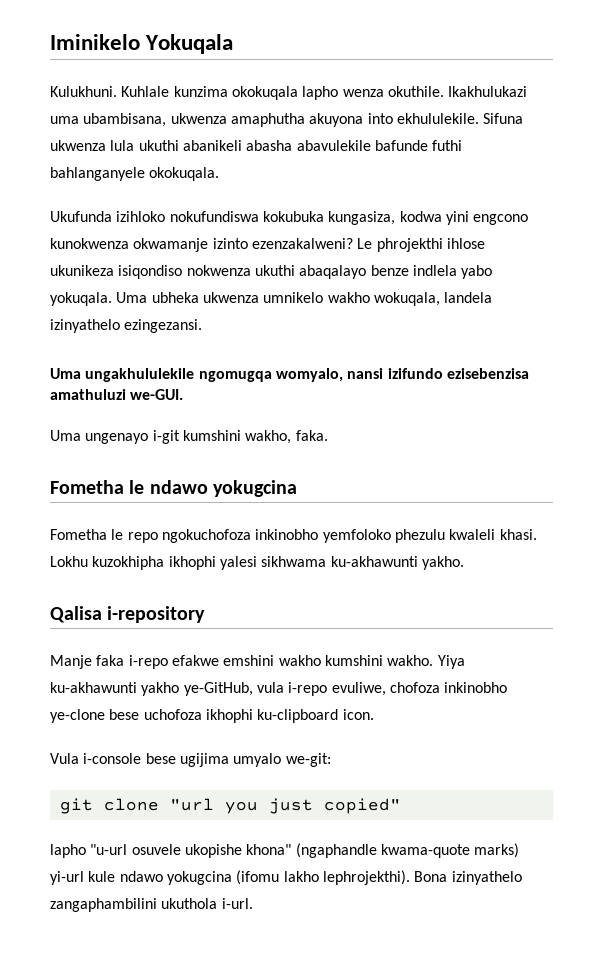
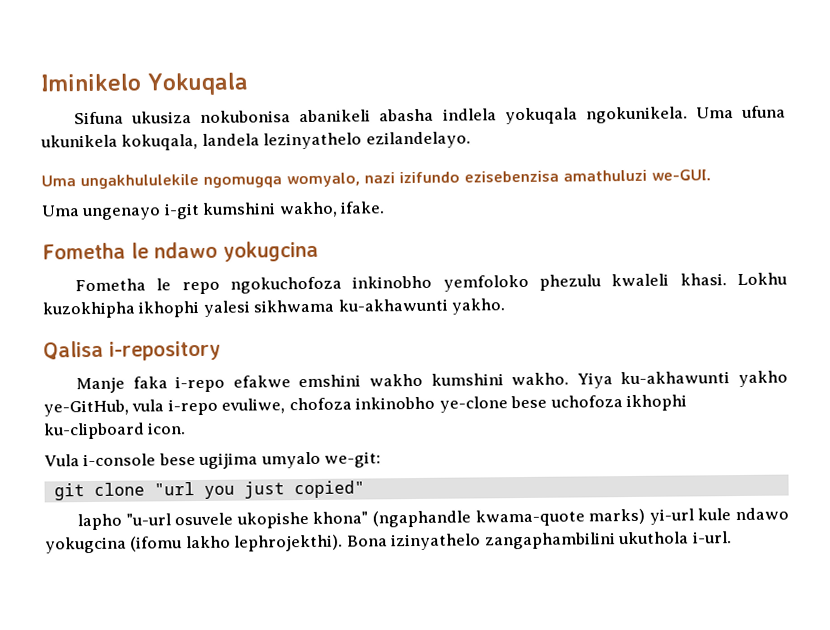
[50,86,528,100] [50,113,524,127] [50,140,463,151] [50,167,220,181] [50,211,529,225] [50,238,485,252] [50,265,493,279] [50,292,493,306] [50,319,203,333] Kulukhuni. Kuhlale kunzima okokuqala lapho wenza okuthile. Ikakhulukazi uma ubambisana, ukwenza amaphutha akuyona into ekhululekile. Sifuna ukwenza lula ukuthi abanikeli abasha abavulekile bafunde futhi bahlanganyele okokuqala. // Ukufunda izihloko nokufundiswa kokubuka kungasiza, kodwa yini engcono kunokwenza okwamanje izinto ezenzakalweni? Le phrojekthi ihlose ukunikeza isiqondiso nokwenza ukuthi abaqalayo benze indlela yabo yokuqala. Uma ubheka ukwenza umnikelo wakho wokuqala, landela izinyathelo ezingezansi. -> [73,105,786,125] [40,131,471,151] Sifuna ukusiza nokubonisa abanikeli abasha indlela yokuqala ngokunikela. Uma ufuna ukunikela kokuqala, landela lezinyathelo ezilandelayo.
[347,368,384,379] nansi -> [364,172,395,184] nazi
[295,430,328,441] faka. -> [340,201,386,214] ifake.

